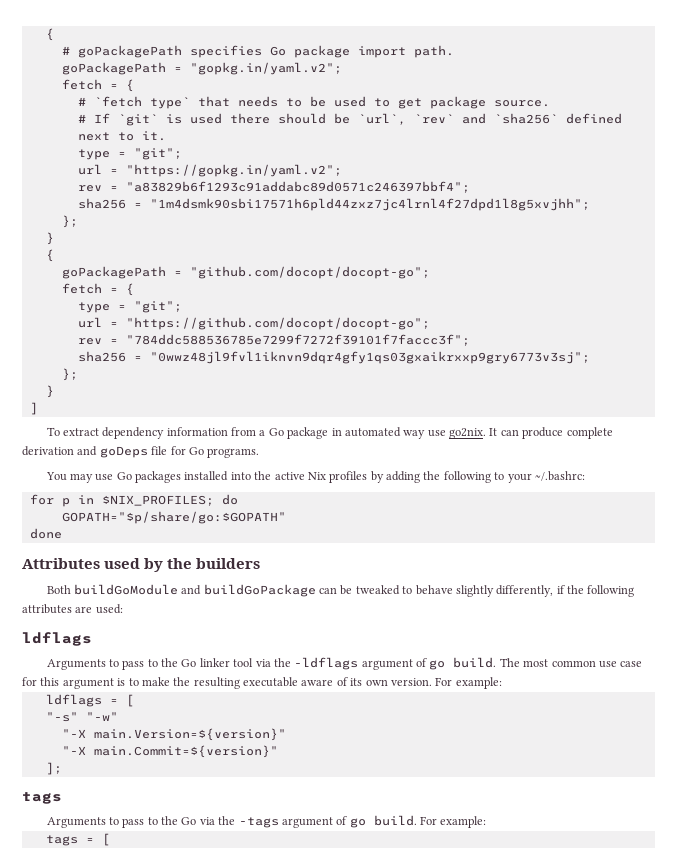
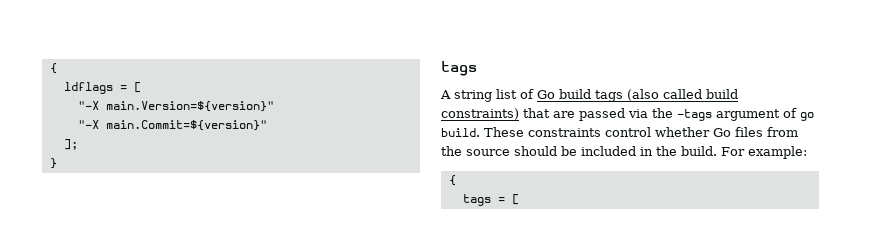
[45,28,54,41] [61,45,454,58] [61,62,342,75] [61,79,134,92] [77,96,550,109] [77,113,622,126] [77,131,166,141] [77,148,182,160] [77,164,342,177] [77,181,470,193] [77,198,590,211] [61,215,78,228] [45,232,54,245] [45,249,54,262] [61,266,430,279] [61,283,134,296] [77,301,182,313] [77,317,430,330] [77,334,470,346] [77,351,590,364] [61,368,78,381] [45,385,54,398] [29,402,38,415] [46,427,613,439] [22,446,260,458] [45,471,585,483] [29,494,238,507] [61,511,286,524] [29,528,62,539] [22,558,261,572] [46,584,635,597] [22,604,123,614] [22,632,92,646] [46,657,643,670] [22,677,502,689] { // # goPackagePath specifies Go package import path. // goPackagePath = "gopkg.in/yaml.v2"; // fetch = { // # `fetch type` that needs to be used to get package source. // # If `git` is used there should be `url`, `rev` and `sha256` defined next to it. // type = "git"; // url = "https://gopkg.in/yaml.v2"; // rev = "a83829b6f1293c91addabc89d0571c246397bbf4"; // sha256 = "1m4dsmk90sbi17571h6pld44zxz7jc4lrnl4f27dpd1l8g5xvjhh"; // }; // } // { // goPackagePath = "github.com/docopt/docopt-go"; // fetch = { // type = "git"; // url = "https://github.com/docopt/docopt-go"; // rev = "784ddc588536785e7299f7272f39101f7faccc3f"; // sha256 = "0wwz48jl9fvl1iknvn9dqr4gfy1qs03gxaikrxxp9gry6773v3sj"; // }; // } // ] // To extract dependency information from a Go package in automated way use go2nix. It can produce complete derivation and goDeps file for Go programs. // You may use Go packages installed into the active Nix profiles by adding the following to your ~/.bashrc: // for p in $NIX_PROFILES; do // GOPATH="$p/share/go:$GOPATH" // done // Attributes used by the builders // Both buildGoModule and buildGoPackage can be tweaked to behave slightly differently, if the following attributes are used: // ldflags // Arguments to pass to the Go linker tool via the -ldflags argument of go build. The most common use case for this argument is to make the resulting executable aware of its own version. For example: -> [49,63,57,74] {
[45,712,118,722] // "-s" "-w" -> (141, 87) none
(62, 768) none -> [49,158,57,169] // }
[46,816,197,828] Arguments to pass to the Go -> [440,89,738,102] [441,108,625,121] A string list of Go build tags (also called build constraints) that are passed
[420,816,487,828] For example: -> [484,127,798,137] [441,146,807,159] [448,175,456,186] These constraints control whether Go files from the source should be included in the build. For example: // {

